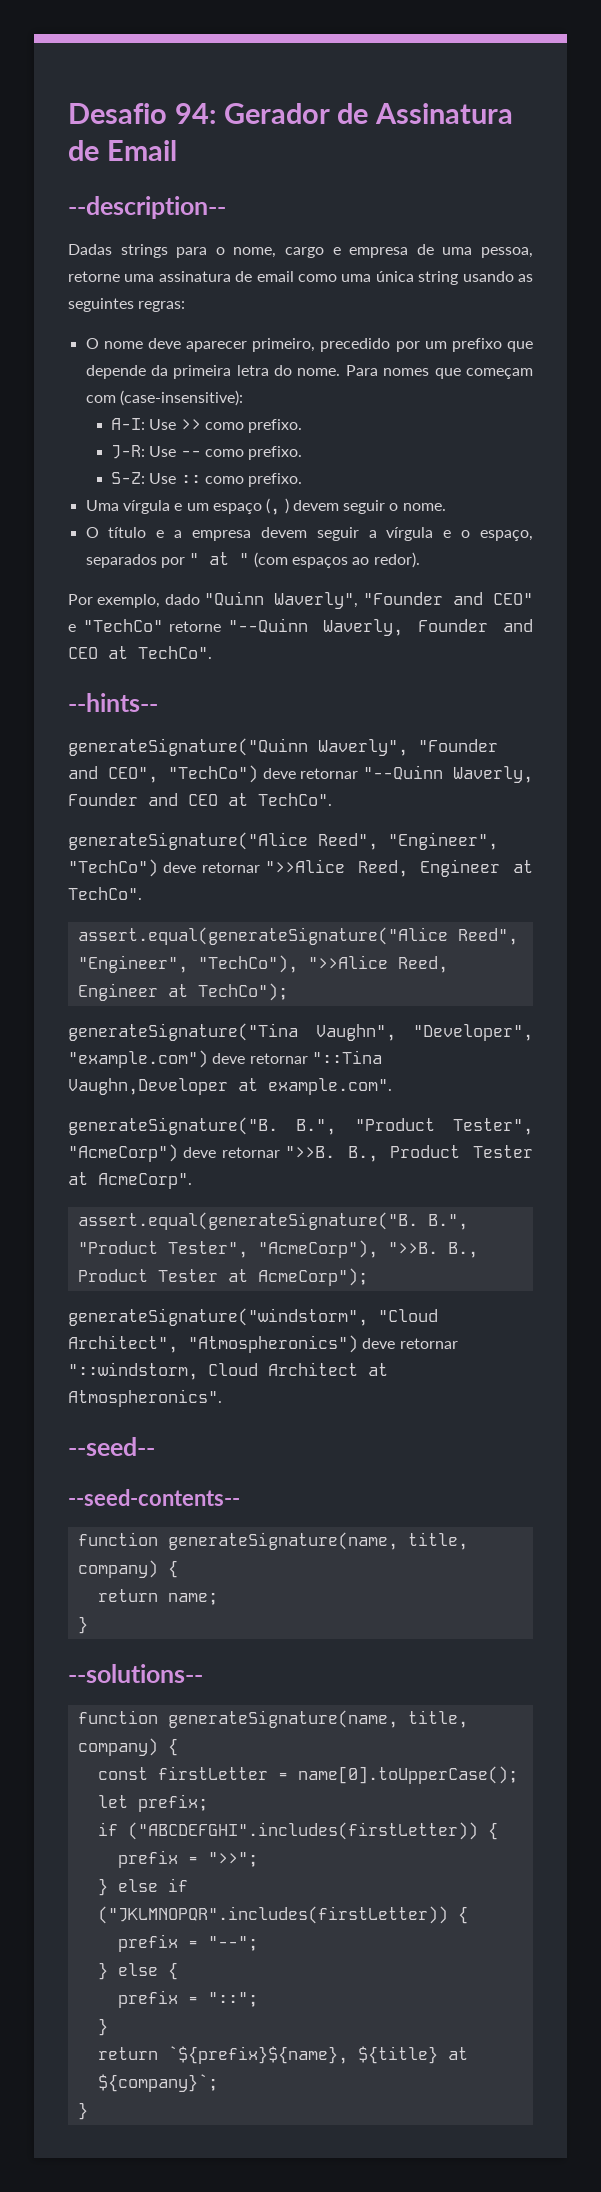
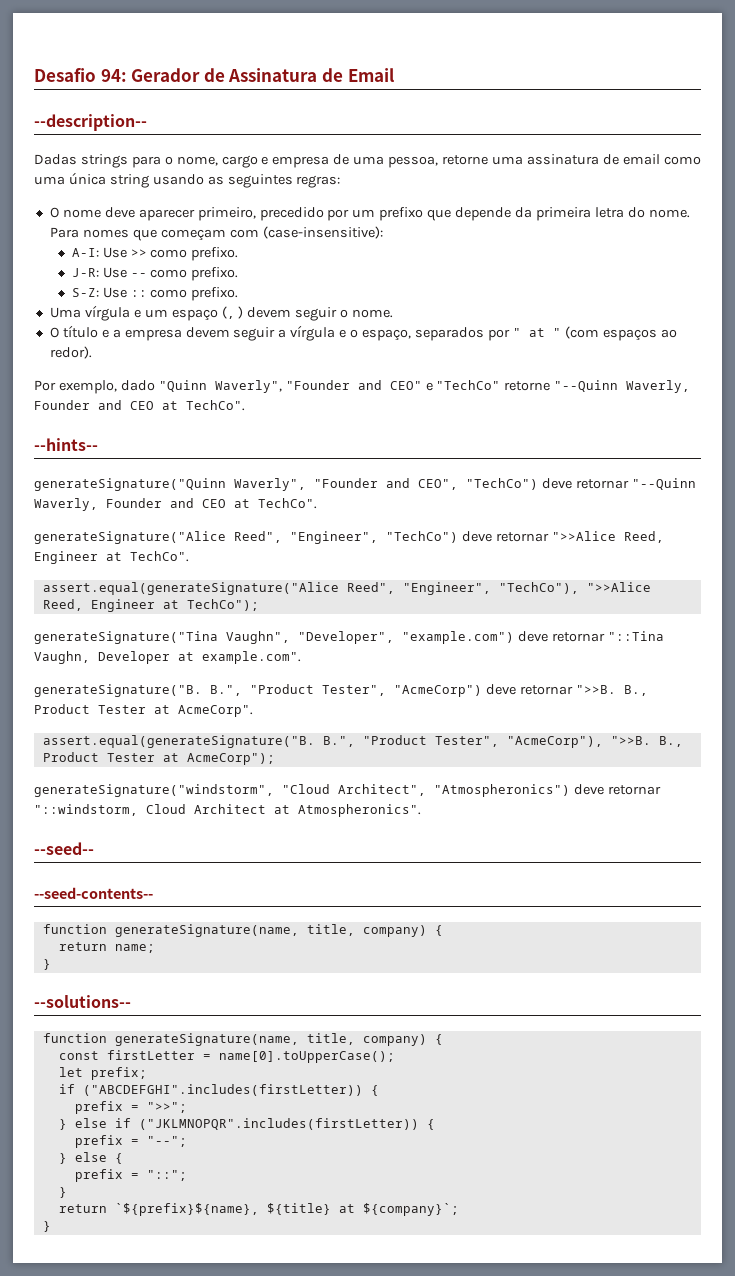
[68,1078,228,1095] Vaughn,Developer -> [34,651,170,664] Vaughn, Developer

